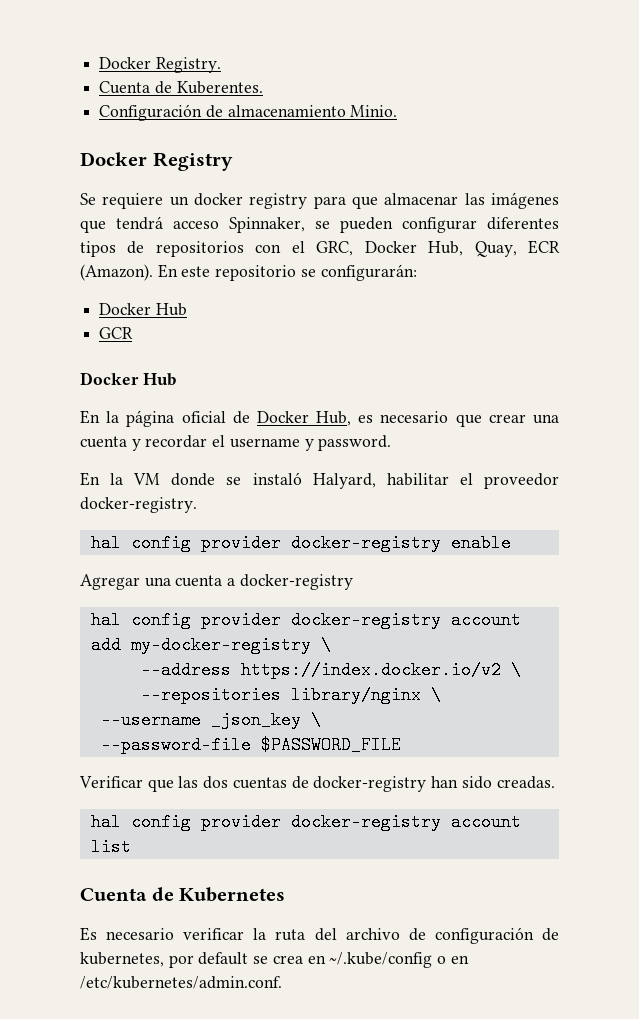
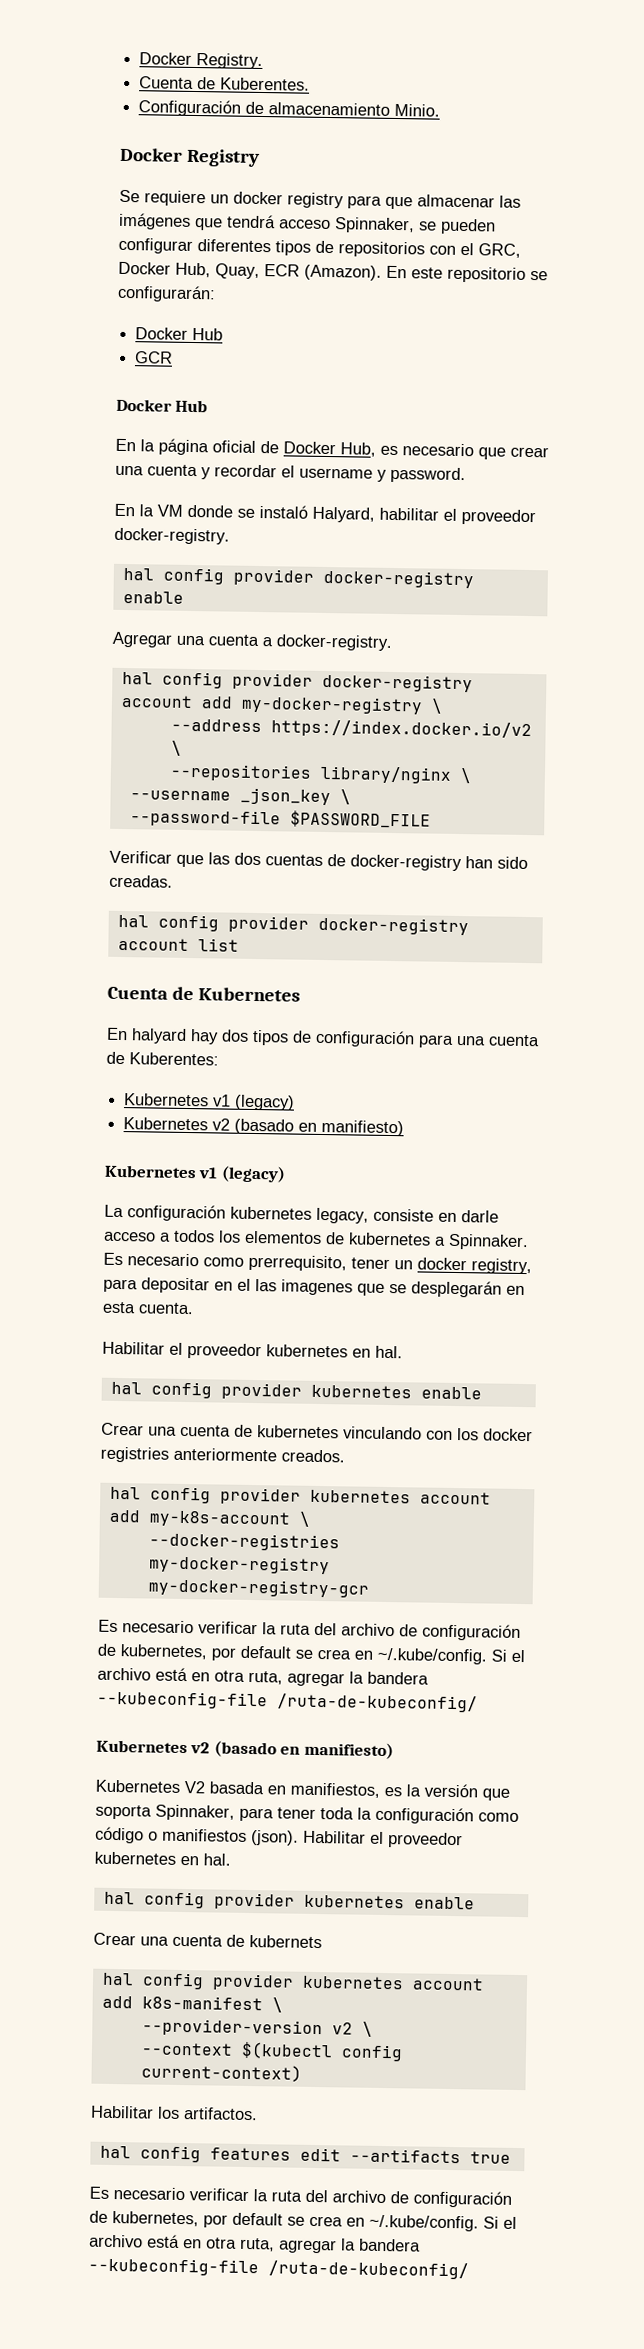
[239,574,353,590] docker-registry -> [276,634,392,651] docker-registry.
(286, 894) none -> [106,1027,540,1048] [106,1051,219,1066] [124,1093,296,1111] [123,1117,405,1137] [104,1164,286,1183] [104,1204,499,1224] [103,1229,529,1251] [103,1252,532,1275] [103,1277,525,1298] [102,1301,194,1315] [102,1341,403,1360] [110,1381,482,1400] [101,1422,533,1442] [100,1446,345,1463] [109,1486,491,1505] [108,1509,310,1528] [148,1532,340,1552] [148,1555,330,1575] [147,1578,369,1598] // En halyard hay dos tipos de configuración para una cuenta de Kuberentes: // Kubernetes v1 (legacy) // Kubernetes v2 (basado en manifiesto) // Kubernetes v1 (legacy) // La configuración kubernetes legacy, consiste en darle acceso a todos los elementos de kubernetes a Spinnaker. Es necesario como prerrequisito, tener un docker registry, para depositar en el las imagenes que se desplegarán en esta cuenta. // Habilitar el proveedor kubernetes en hal. // hal config provider kubernetes enable // Crear una cuenta de kubernetes vinculando con los docker registries anteriormente creados. // hal config provider kubernetes account add my-k8s-account \ // --docker-registries my-docker-registry my-docker-registry-gcr
[329,952,469,968] [80,976,282,989] ~/.kube/config o en /etc/kubernetes/admin.conf. -> [377,1647,525,1665] [97,1667,429,1687] [97,1690,478,1713] [96,1739,394,1760] [95,1779,510,1801] [95,1804,519,1825] [95,1826,463,1849] [94,1851,231,1866] [103,1891,475,1910] [93,1932,322,1949] [101,1972,484,1991] [101,1995,283,2013] [141,2018,373,2038] [140,2041,403,2062] [140,2063,302,2082] [90,2105,258,2121] [99,2145,511,2164] [89,2186,512,2208] [89,2210,517,2232] [89,2234,421,2254] [88,2257,469,2280] ~/.kube/config. Si el archivo está en otra ruta, agregar la bandera --kubeconfig-file /ruta-de-kubeconfig/ // Kubernetes v2 (basado en manifiesto) // Kubernetes V2 basada en manifiestos, es la versión que soporta Spinnaker, para tener toda la configuración como código o manifiestos (json). Habilitar el proveedor kubernetes en hal. // hal config provider kubernetes enable // Crear una cuenta de kubernets // hal config provider kubernetes account add k8s-manifest \ // --provider-version v2 \ // --context $(kubectl config current-context) // Habilitar los artifactos. // hal config features edit --artifacts true // Es necesario verificar la ruta del archivo de configuración de kubernetes, por default se crea en ~/.kube/config. Si el archivo está en otra ruta, agregar la bandera --kubeconfig-file /ruta-de-kubeconfig/

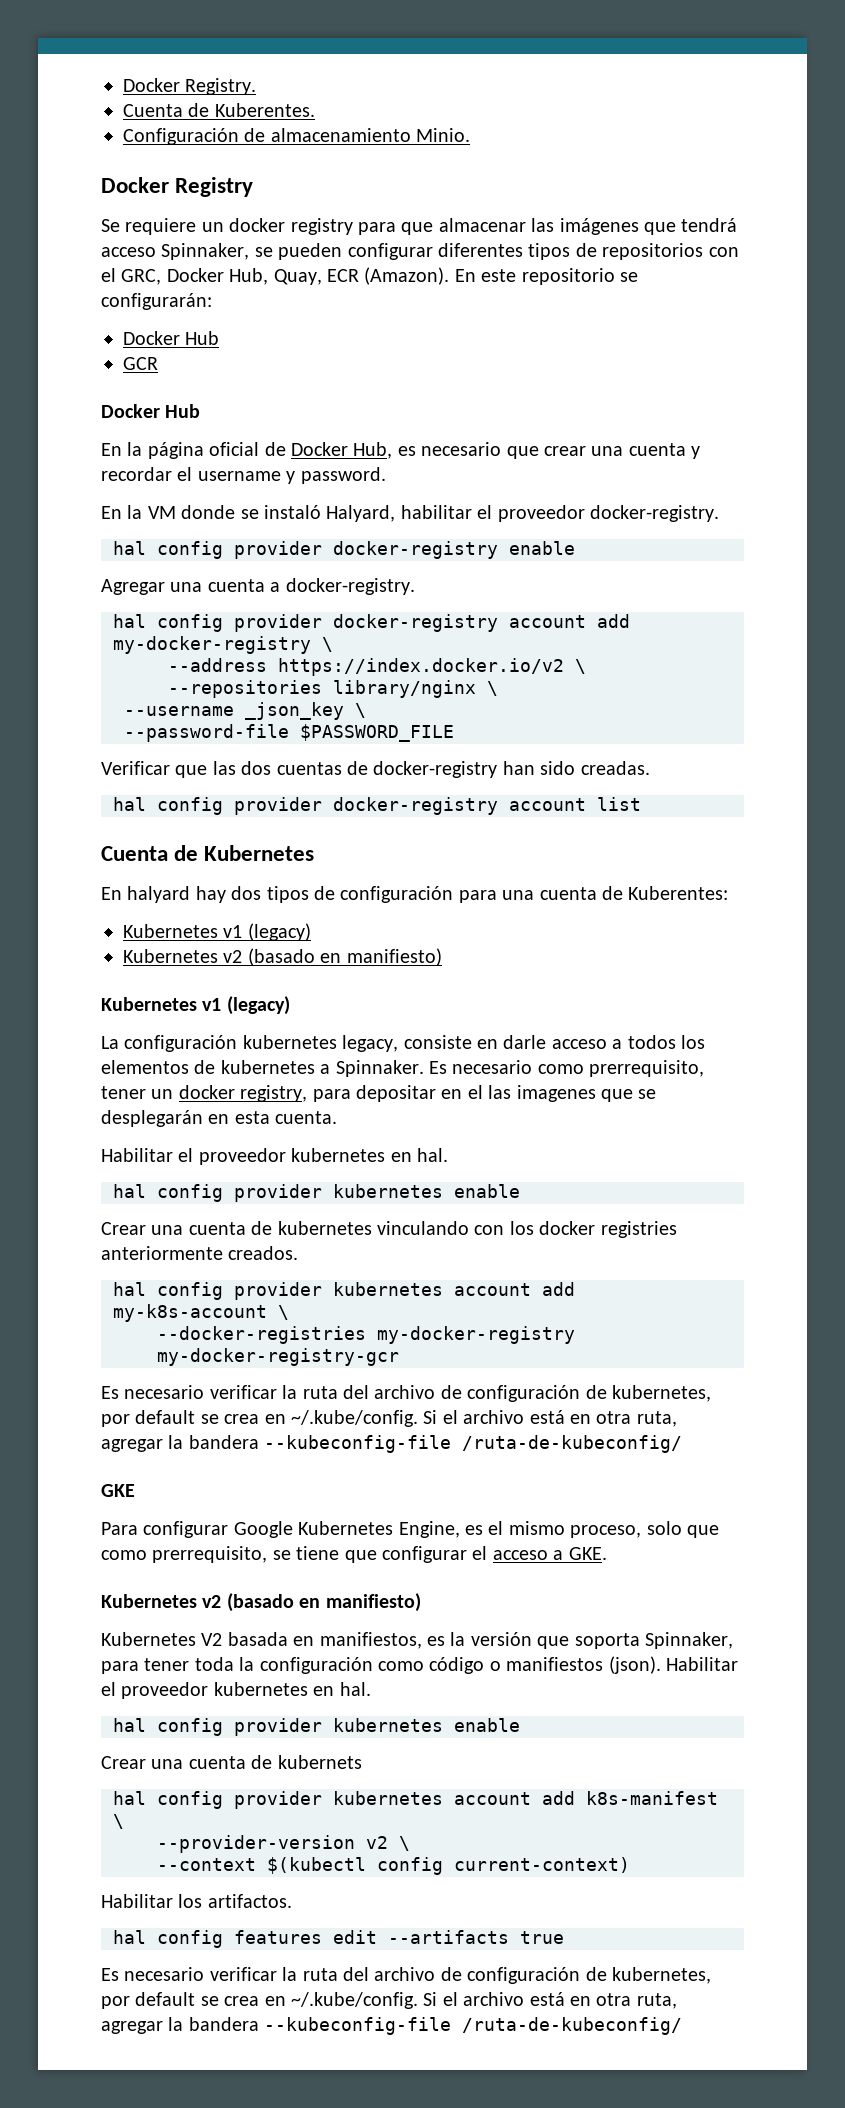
(478, 1703) none -> [101,1484,135,1497] [101,1521,719,1538] [101,1546,607,1563] // GKE // Para configurar Google Kubernetes Engine, es el mismo proceso, solo que como prerrequisito, se tiene que configurar el acceso a GKE.

